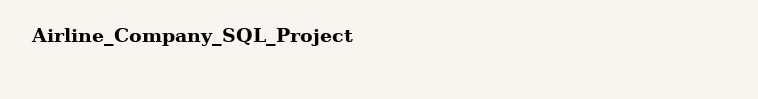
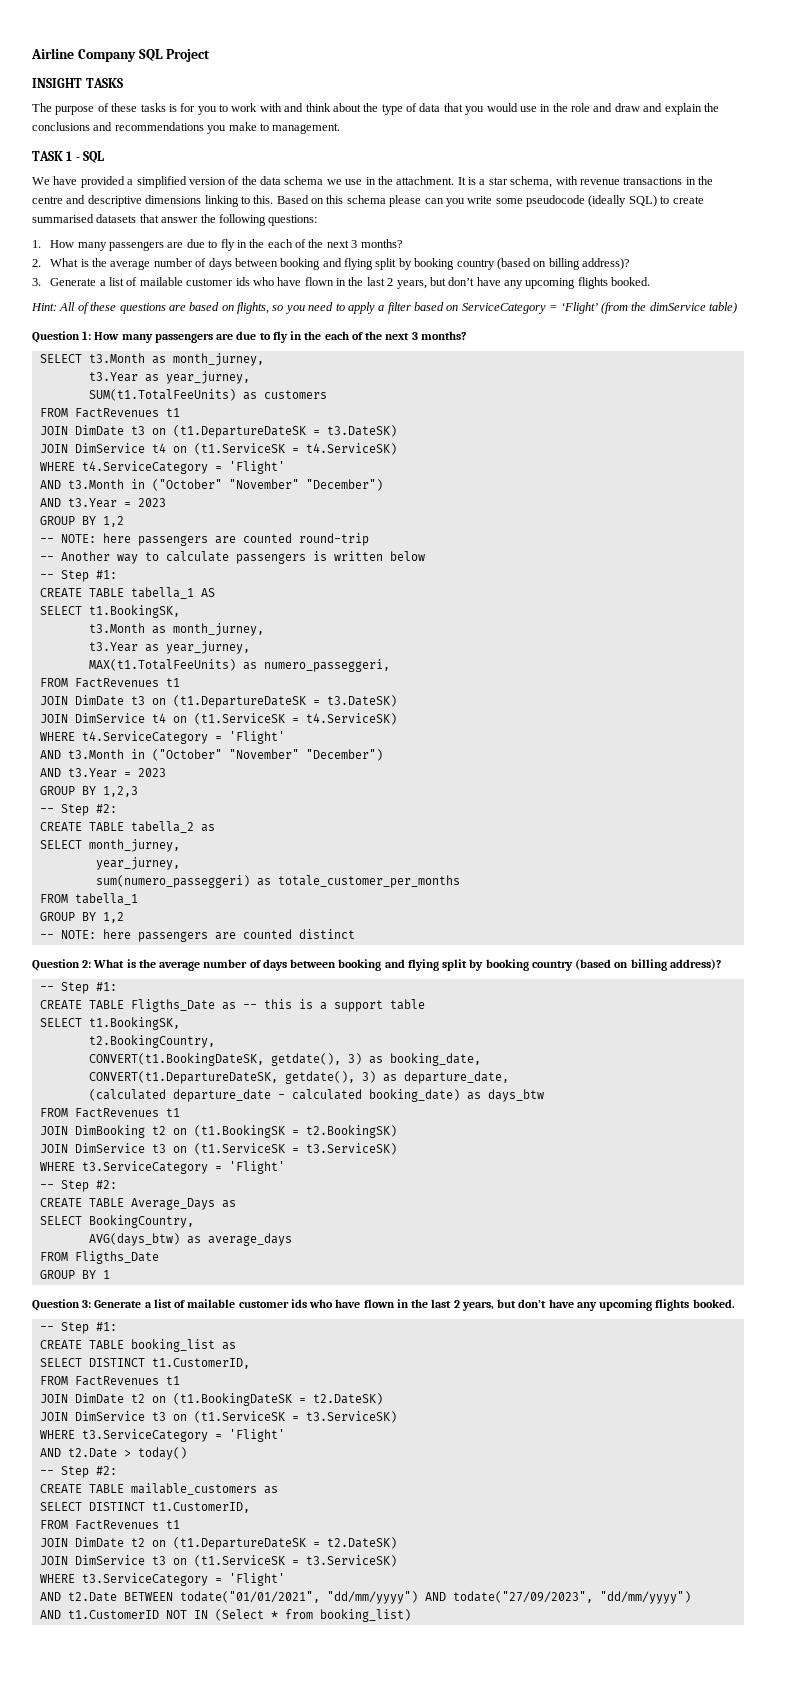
[31,28,353,46] Airline_Company_SQL_Project -> [31,48,211,62] [32,78,123,88] [32,103,719,115] [32,122,341,134] [32,151,105,163] [32,176,713,188] [32,195,704,207] [32,214,318,226] [32,239,403,251] [32,258,631,270] [32,277,651,289] [31,302,737,314] [32,331,466,343] [39,353,264,366] [88,371,250,384] [88,389,327,401] [39,408,180,418] [39,425,397,438] [39,443,397,455] [39,461,285,474] [39,479,383,491] [39,498,166,508] [39,516,124,527] [39,533,369,546] [39,551,425,564] [39,570,117,582] [39,587,215,599] [39,605,180,618] [88,623,264,636] [88,641,250,654] [88,659,390,672] [39,678,180,688] [39,695,397,708] [39,713,397,725] [39,731,285,744] [39,749,383,761] [39,768,166,778] [39,786,138,797] [39,804,117,816] [39,821,215,833] [39,839,180,852] [95,857,180,870] [95,875,460,888] [39,893,138,905] [39,912,124,923] [39,929,355,942] [32,959,721,971] [39,982,117,994] [39,999,425,1012] [39,1017,180,1030] [88,1035,215,1048] [88,1053,481,1066] [88,1071,509,1084] [88,1089,544,1102] [39,1108,180,1118] [39,1125,397,1138] [39,1143,397,1155] [39,1161,285,1174] [39,1180,117,1192] [39,1198,236,1210] [39,1215,194,1228] [88,1233,292,1246] [39,1251,159,1264] [39,1270,110,1279] [32,1299,735,1311] [39,1322,117,1334] [39,1339,236,1352] [39,1358,250,1369] [39,1376,180,1386] [39,1393,383,1406] [39,1411,397,1423] [39,1429,285,1442] [39,1447,187,1460] [39,1466,117,1478] [39,1483,278,1495] [39,1502,250,1513] [39,1520,180,1530] [39,1537,397,1550] [39,1555,397,1567] [39,1573,285,1586] [39,1591,691,1604] [39,1609,411,1622] Airline Company SQL Project // INSIGHT TASKS // The purpose of these tasks is for you to work with and think about the type of data that you would use in the role and draw and explain the conclusions and recommendations you make to management. // TASK 1 - SQL // We have provided a simplified version of the data schema we use in the attachment. It is a star schema, with revenue transactions in the centre and descriptive dimensions linking to this. Based on this schema please can you write some pseudocode (ideally SQL) to create summarised datasets that answer the following questions: // 1. How many passengers are due to fly in the each of the next 3 months? // 2. What is the average number of days between booking and flying split by booking country (based on billing address)? // 3. Generate a list of mailable customer ids who have flown in the last 2 years, but don’t have any upcoming flights booked. // Hint: All of these questions are based on flights, so you need to apply a filter based on ServiceCategory = ‘Flight’ (from the dimService table) // Question 1: How many passengers are due to fly in the each of the next 3 months? // SELECT t3.Month as month_jurney, // t3.Year as year_jurney, // SUM(t1.TotalFeeUnits) as customers // FROM FactRevenues t1 // JOIN DimDate t3 on (t1.DepartureDateSK = t3.DateSK) // JOIN DimService t4 on (t1.ServiceSK = t4.ServiceSK) // WHERE t4.ServiceCategory = 'Flight' // AND t3.Month in ("October" "November" "December") // AND t3.Year = 2023 // GROUP BY 1,2 // -- NOTE: here passengers are counted round-trip // -- Another way to calculate passengers is written below // -- Step #1: // CREATE TABLE tabella_1 AS // SELECT t1.BookingSK, // t3.Month as month_jurney, // t3.Year as year_jurney, // MAX(t1.TotalFeeUnits) as numero_passeggeri, // FROM FactRevenues t1 // JOIN DimDate t3 on (t1.DepartureDateSK = t3.DateSK) // JOIN DimService t4 on (t1.ServiceSK = t4.ServiceSK) // WHERE t4.ServiceCategory = 'Flight' // AND t3.Month in ("October" "November" "December") // AND t3.Year = 2023 // GROUP BY 1,2,3 // -- Step #2: // CREATE TABLE tabella_2 as // SELECT month_jurney, // year_jurney, // sum(numero_passeggeri) as totale_customer_per_months // FROM tabella_1 // GROUP BY 1,2 // -- NOTE: here passengers are counted distinct // Question 2: What is the average number of days between booking and flying split by booking country (based on billing address)? // -- Step #1: // CREATE TABLE Fligths_Date as -- this is a support table // SELECT t1.BookingSK, // t2.BookingCountry, // CONVERT(t1.BookingDateSK, getdate(), 3) as booking_date, // CONVERT(t1.DepartureDateSK, getdate(), 3) as departure_date, // (calculated departure_date - calculated booking_date) as days_btw // FROM FactRevenues t1 // JOIN DimBooking t2 on (t1.BookingSK = t2.BookingSK) // JOIN DimService t3 on (t1.ServiceSK = t3.ServiceSK) // WHERE t3.ServiceCategory = 'Flight' // -- Step #2: // CREATE TABLE Average_Days as // SELECT BookingCountry, // AVG(days_btw) as average_days // FROM Fligths_Date // GROUP BY 1 // Question 3: Generate a list of mailable customer ids who have flown in the last 2 years, but don’t have any upcoming flights booked. // -- Step #1: // CREATE TABLE booking_list as // SELECT DISTINCT t1.CustomerID, // FROM FactRevenues t1 // JOIN DimDate t2 on (t1.BookingDateSK = t2.DateSK) // JOIN DimService t3 on (t1.ServiceSK = t3.ServiceSK) // WHERE t3.ServiceCategory = 'Flight' // AND t2.Date > today() // -- Step #2: // CREATE TABLE mailable_customers as // SELECT DISTINCT t1.CustomerID, // FROM FactRevenues t1 // JOIN DimDate t2 on (t1.DepartureDateSK = t2.DateSK) // JOIN DimService t3 on (t1.ServiceSK = t3.ServiceSK) // WHERE t3.ServiceCategory = 'Flight' // AND t2.Date BETWEEN todate("01/01/2021", "dd/mm/yyyy") AND todate("27/09/2023", "dd/mm/yyyy") // AND t1.CustomerID NOT IN (Select * from booking_list)

